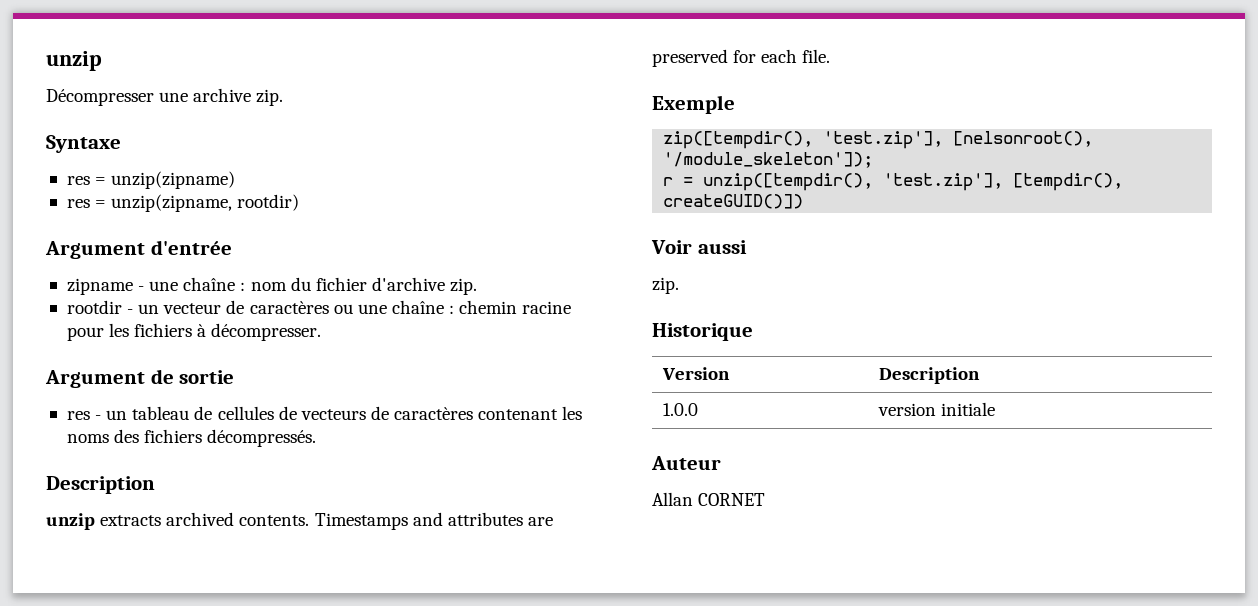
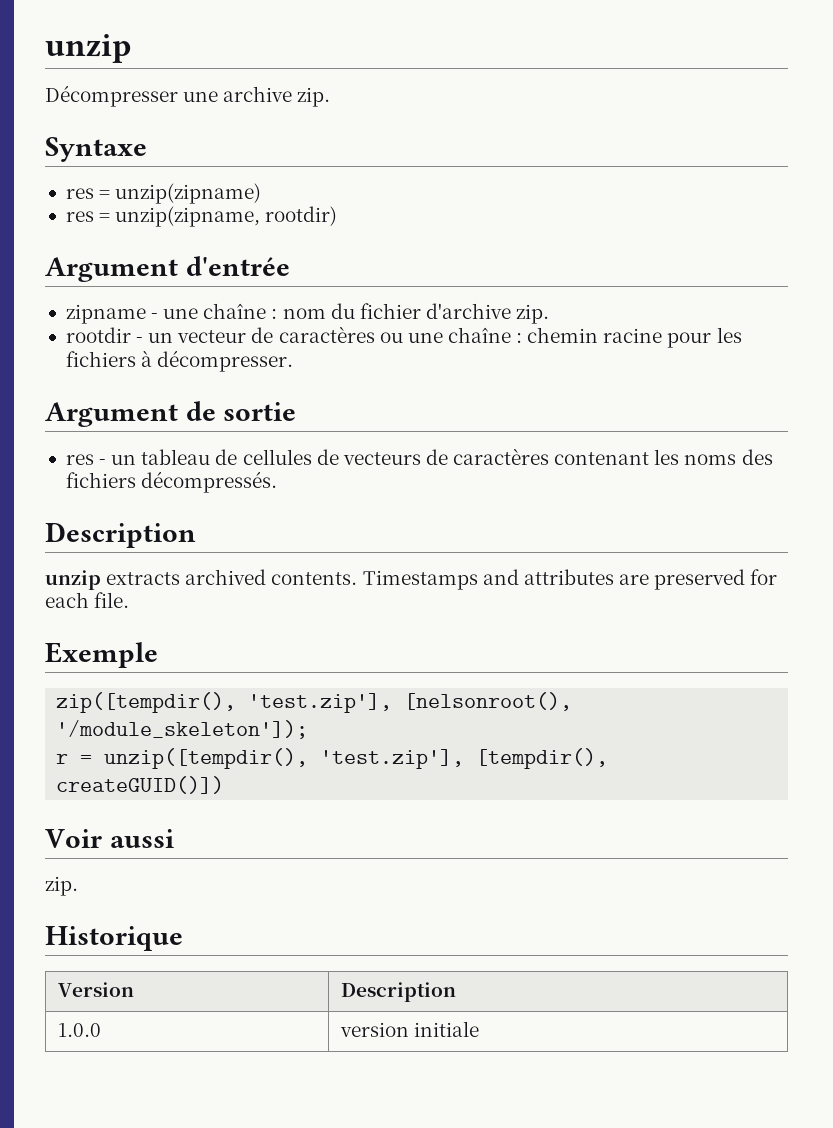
[651,456,721,470] [652,492,766,506] // Auteur // Allan CORNET -> (479, 1029) none

